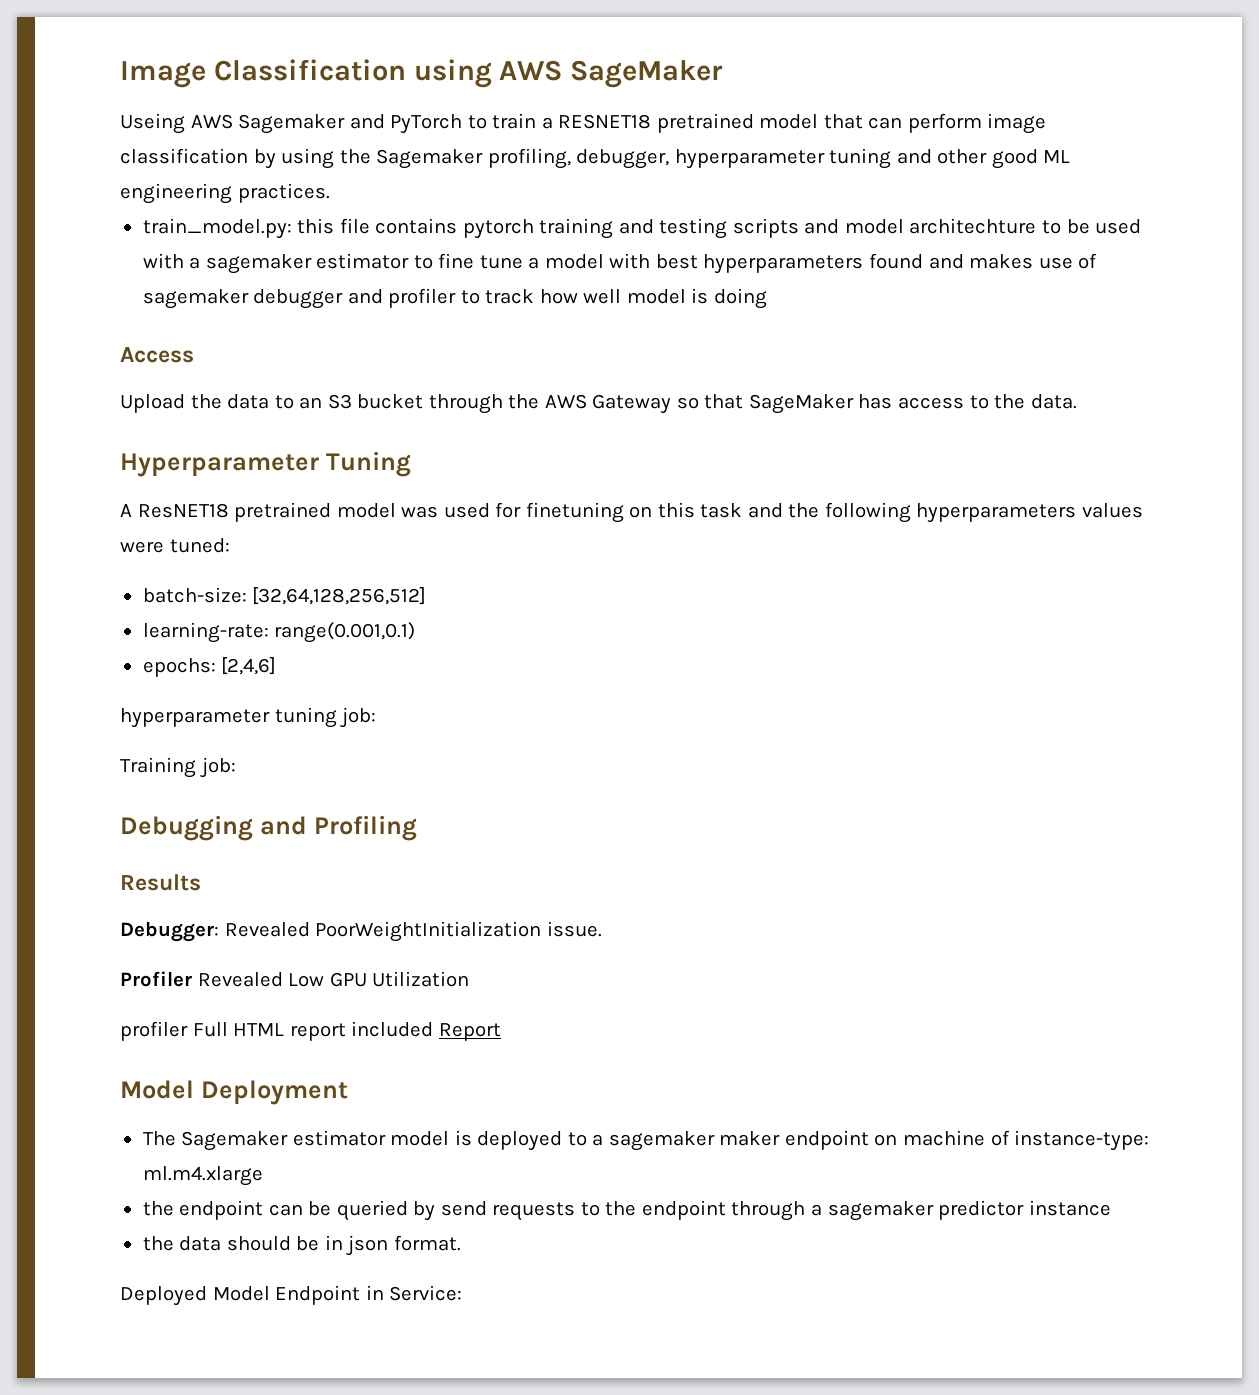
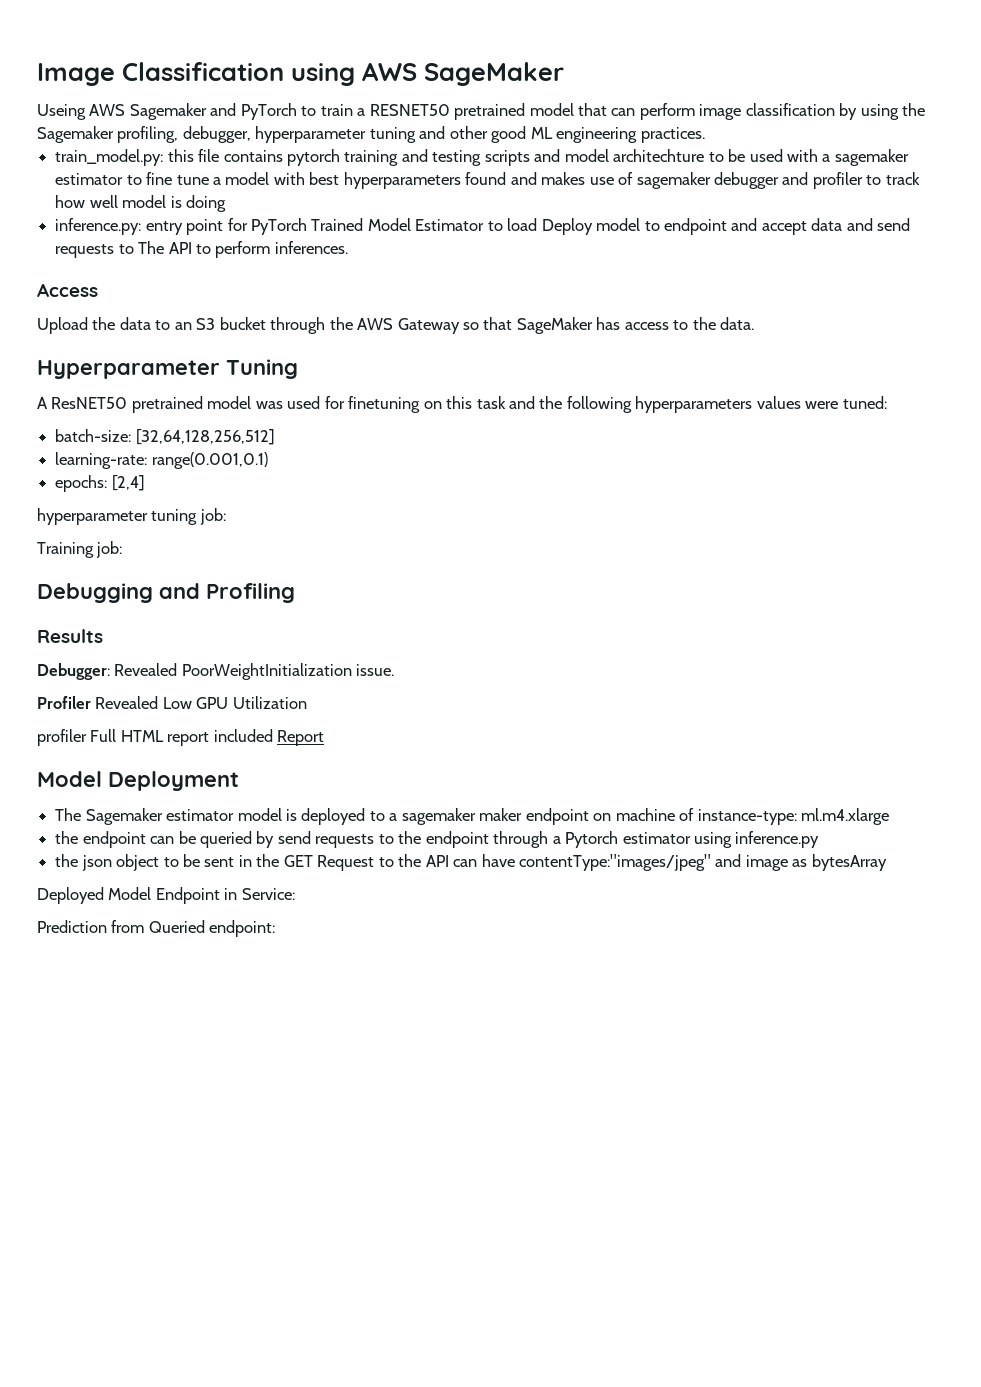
[558,114,652,129] RESNET18 -> [369,104,450,116] RESNET50
(767, 298) none -> [55,218,911,235] [55,241,348,258] // inference.py: entry point for PyTorch Trained Model Estimator to load Deploy model to endpoint and accept data and send requests to The API to perform inferences.
[137,503,229,518] ResNET18 -> [51,397,128,409] ResNET50
[221,657,277,675] [2,4,6] -> [111,475,145,491] [2,4]
[827,1200,1111,1221] [142,1235,461,1256] sagemaker predictor instance // the data should be in json format. -> [565,831,820,848] [55,854,887,871] Pytorch estimator using inference.py // the json object to be sent in the GET Request to the API can have contentType:"images/jpeg" and image as bytesArray
(463, 1293) none -> [37,920,276,937] // Prediction from Queried endpoint:

